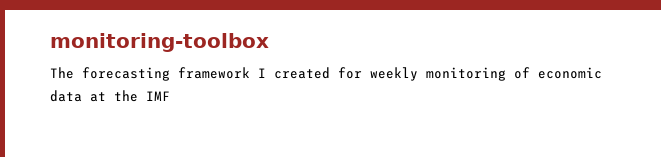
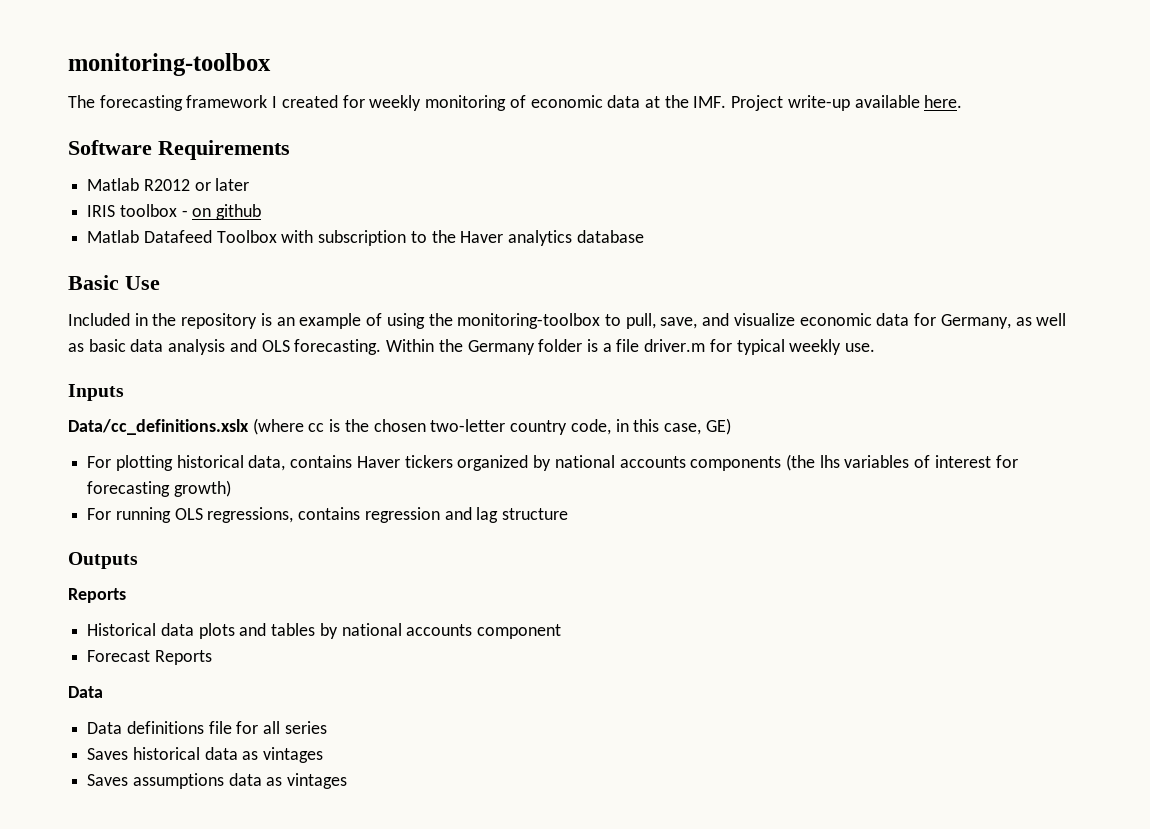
[146,91,170,101] IMF -> [693,95,963,111] [68,140,290,160] [87,178,250,191] [87,204,262,220] [87,230,644,246] [68,275,160,290] [68,313,1067,329] [68,339,876,355] [68,384,124,401] [68,418,731,435] [87,454,1018,471] [87,480,231,497] [87,507,569,523] [68,552,138,569] [68,588,126,603] [87,623,562,639] [87,650,212,665] [68,686,103,698] [87,721,327,734] [87,747,324,763] [87,773,348,789] IMF. Project write-up available here. // Software Requirements // Matlab R2012 or later // IRIS toolbox - on github // Matlab Datafeed Toolbox with subscription to the Haver analytics database // Basic Use // Included in the repository is an example of using the monitoring-toolbox to pull, save, and visualize economic data for Germany, as well as basic data analysis and OLS forecasting. Within the Germany folder is a file driver.m for typical weekly use. // Inputs // Data/cc_definitions.xslx (where cc is the chosen two-letter country code, in this case, GE) // For plotting historical data, contains Haver tickers organized by national accounts components (the lhs variables of interest for forecasting growth) // For running OLS regressions, contains regression and lag structure // Outputs // Reports // Historical data plots and tables by national accounts component // Forecast Reports // Data // Data definitions file for all series // Saves historical data as vintages // Saves assumptions data as vintages

